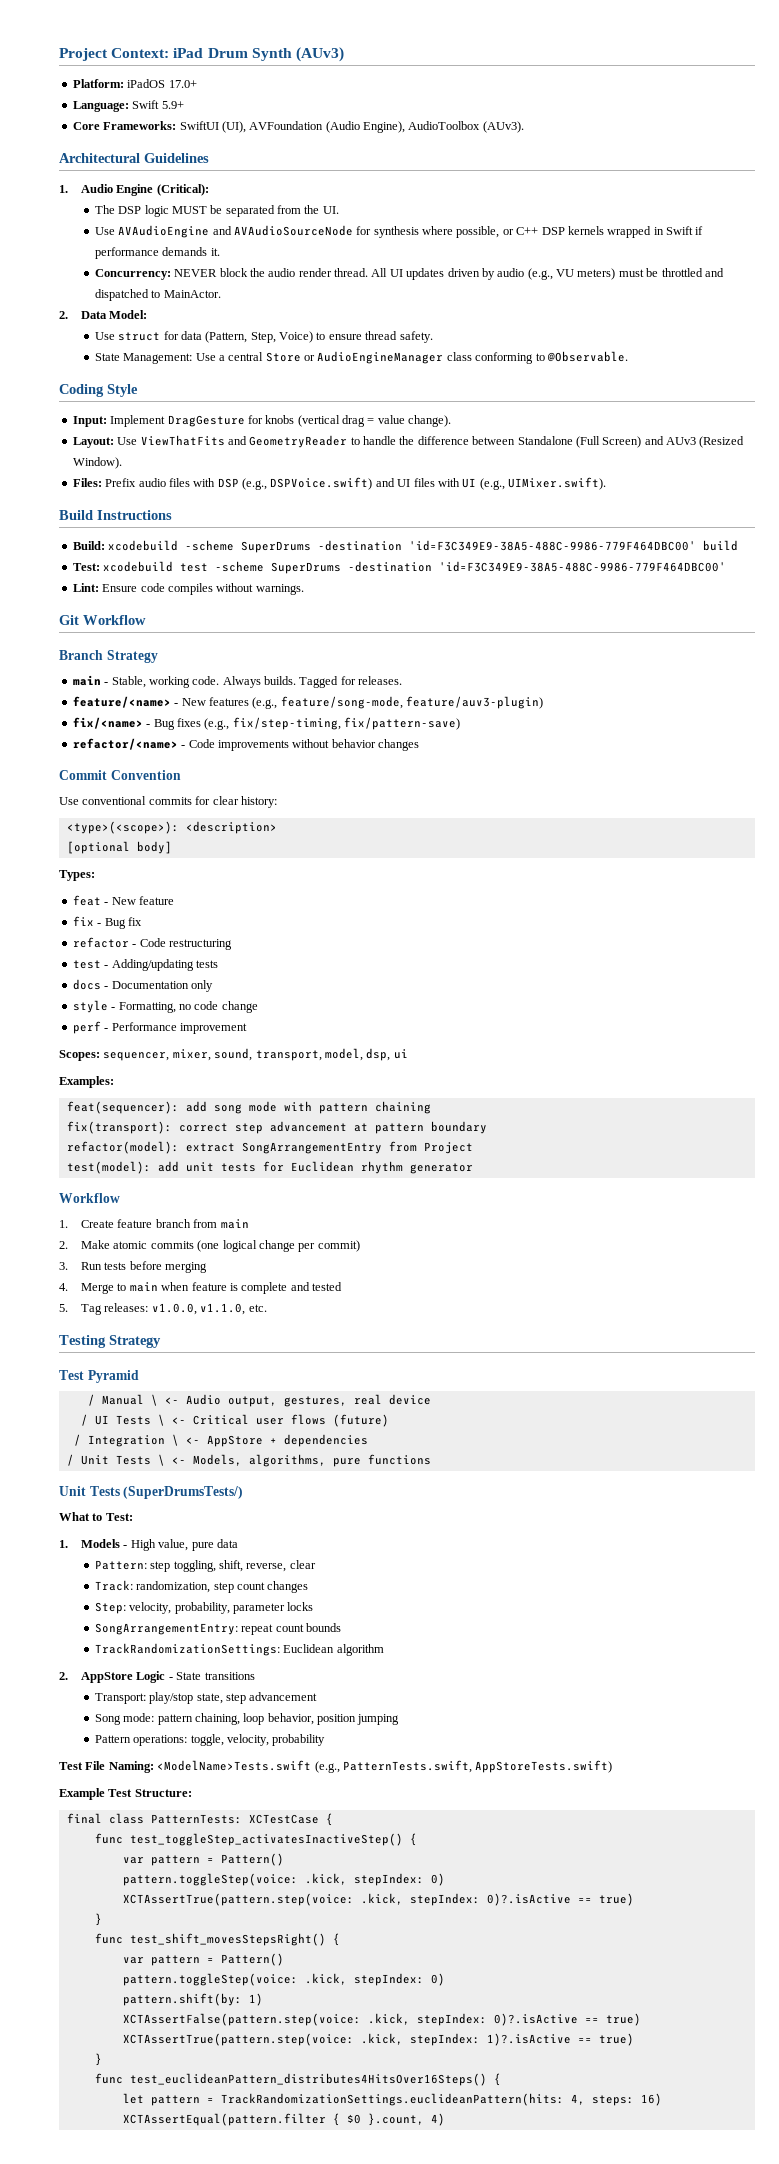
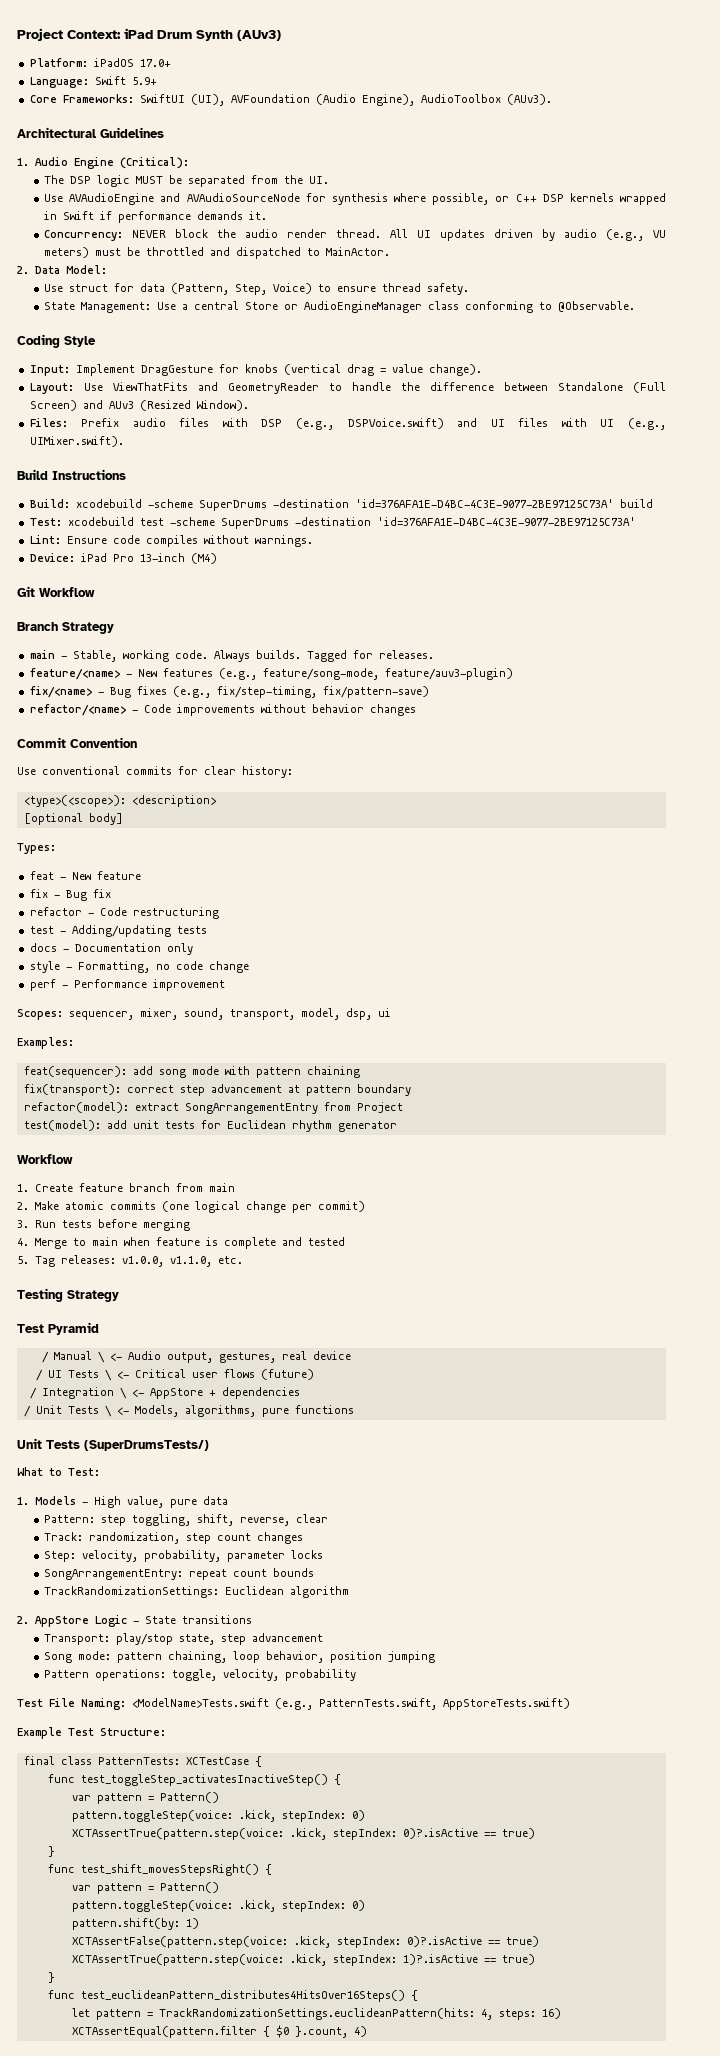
[409,540,697,551] 'id=F3C349E9-38A5-488C-9986-779F464DBC00' -> [354,499,614,508] 'id=376AFA1E-D4BC-4C3E-9077-2BE97125C73A'
[439,561,727,572] 'id=F3C349E9-38A5-488C-9986-779F464DBC00' -> [376,517,636,526] 'id=376AFA1E-D4BC-4C3E-9077-2BE97125C73A'
(304, 589) none -> [29,553,217,564] // Device: iPad Pro 13-inch (M4)

